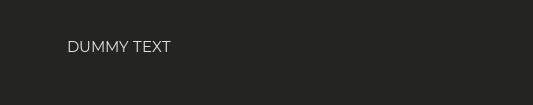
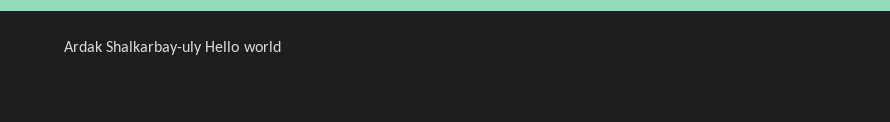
[67,41,172,52] DUMMY TEXT -> [64,41,281,55] Ardak Shalkarbay-uly Hello world

